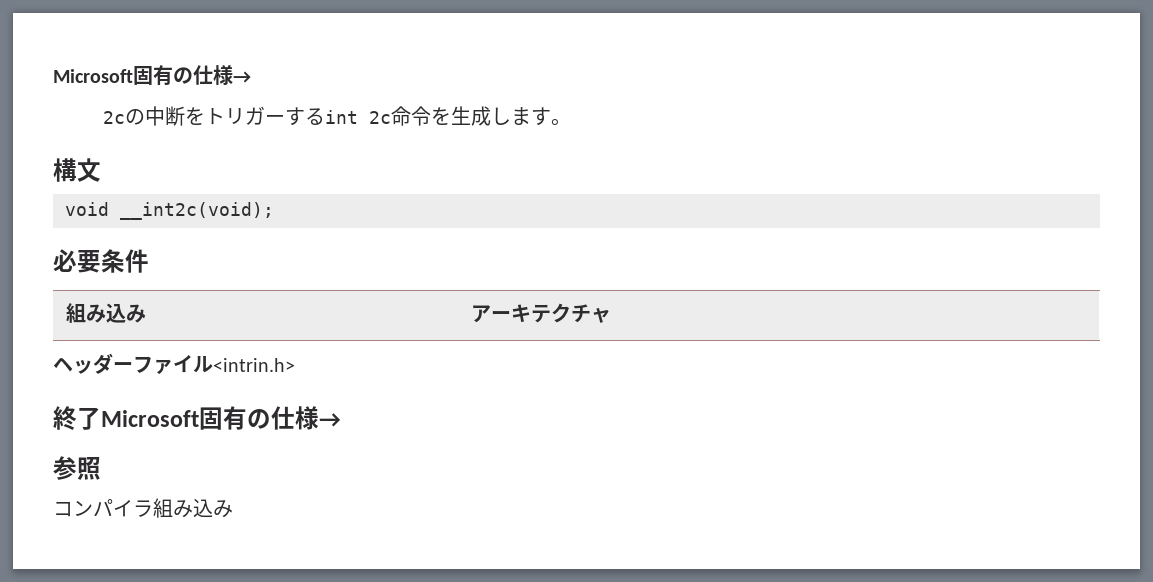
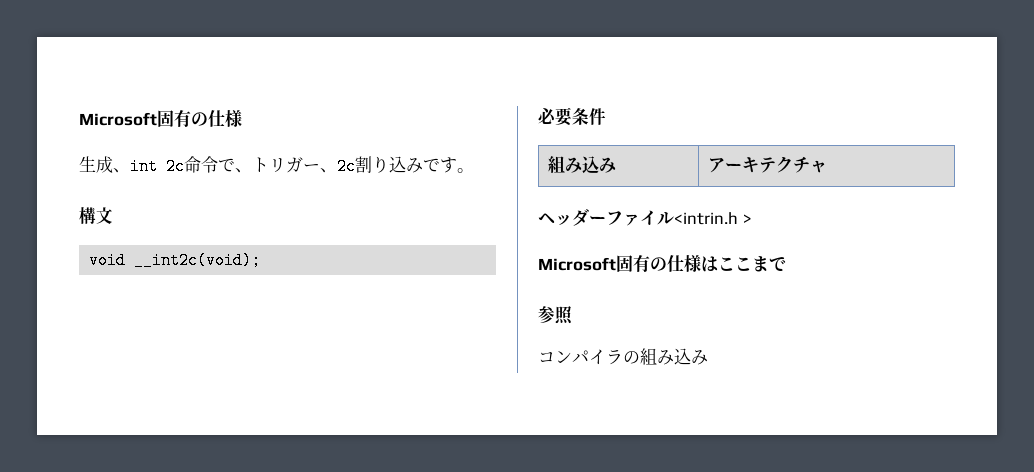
[53,65,251,85] [102,106,531,126] Microsoft固有の仕様→ // 2cの中断をトリガーするint 2c命令を生成しま -> [79,110,242,127] [79,156,440,175] Microsoft固有の仕様 // 生成、int 2c命令で、トリガー、2c割り込みで
[213,358,295,372] [53,406,341,430] <intrin.h> // 終了Microsoft固有の仕様→ -> [674,212,752,225] [538,255,786,272] <intrin.h > // Microsoft固有の仕様はここまで
(153, 508) none -> [623,351,640,364] の

